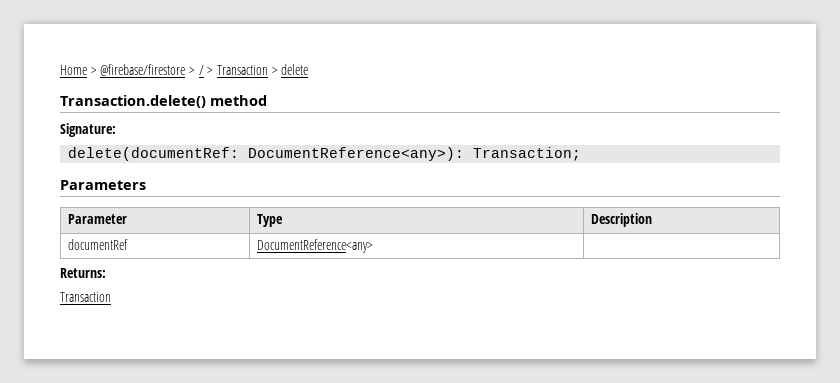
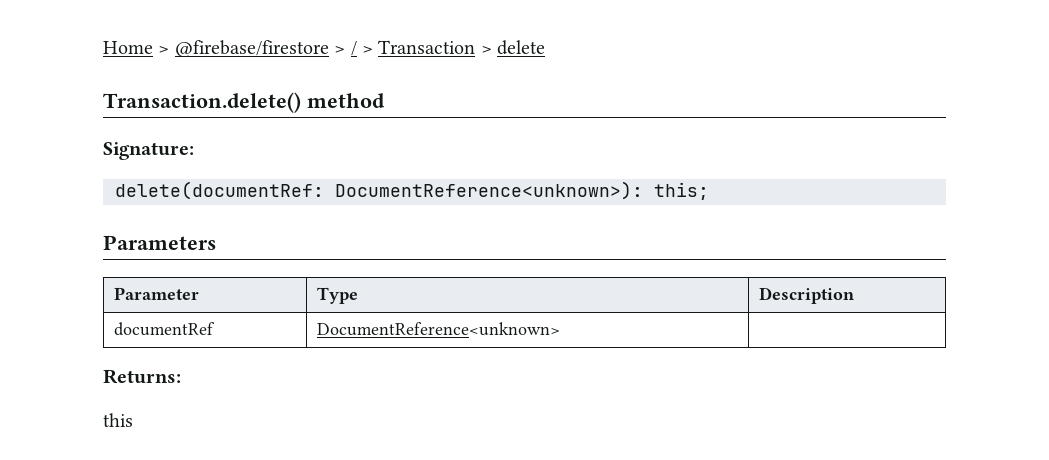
[248,147,582,161] DocumentReference<any>): Transaction; -> [335,181,709,200] DocumentReference<unknown>): this;
[256,239,373,253] DocumentReference<any> -> [317,322,561,336] DocumentReference<unknown>
[60,292,111,302] Transaction -> [103,413,133,427] this

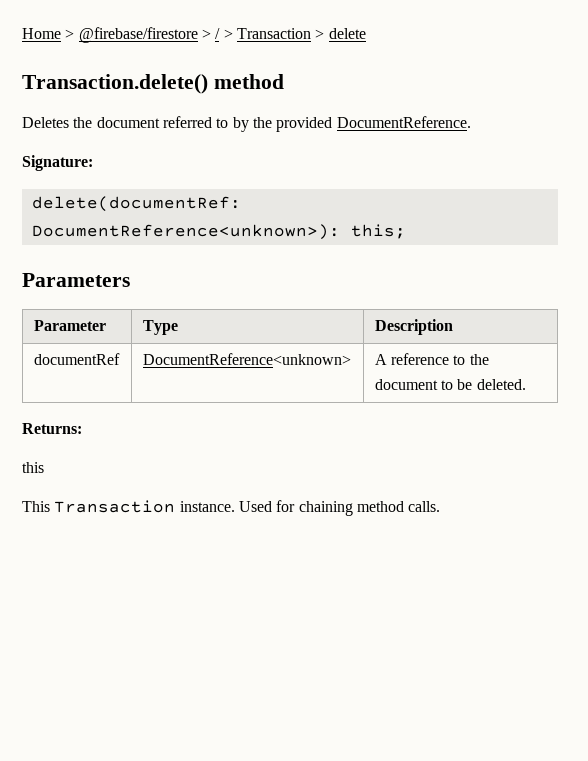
(385, 100) none -> [22,116,471,132] // Deletes the document referred to by the provided DocumentReference.
[103,369,181,384] [103,413,133,427] // Returns: // this -> [374,353,489,365] [374,379,526,390] [22,423,82,434] [22,462,44,473] [22,500,441,516] A reference to the document to be deleted. // Returns: // this // This Transaction instance. Used for chaining method calls.

